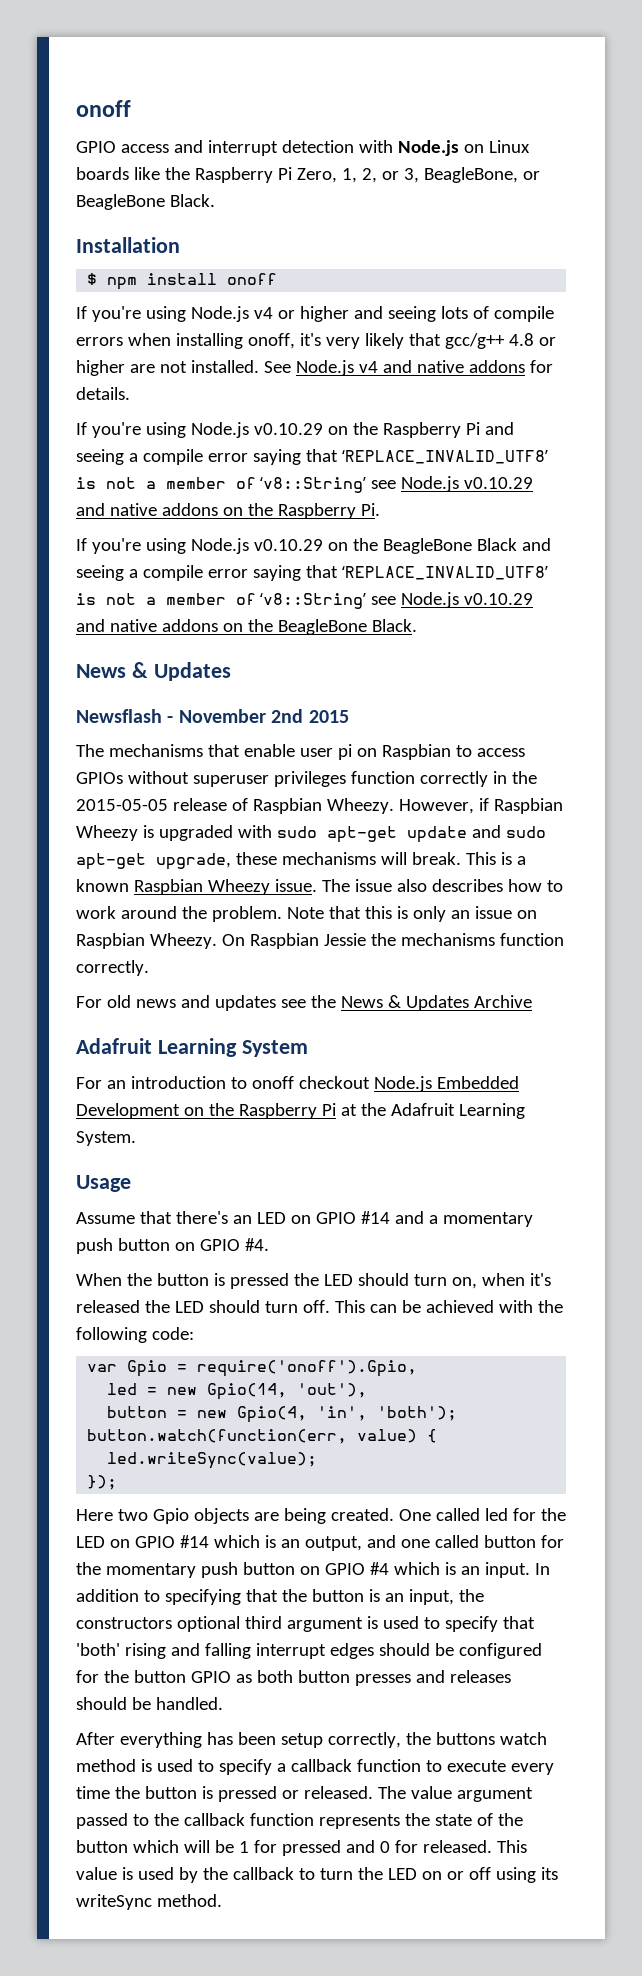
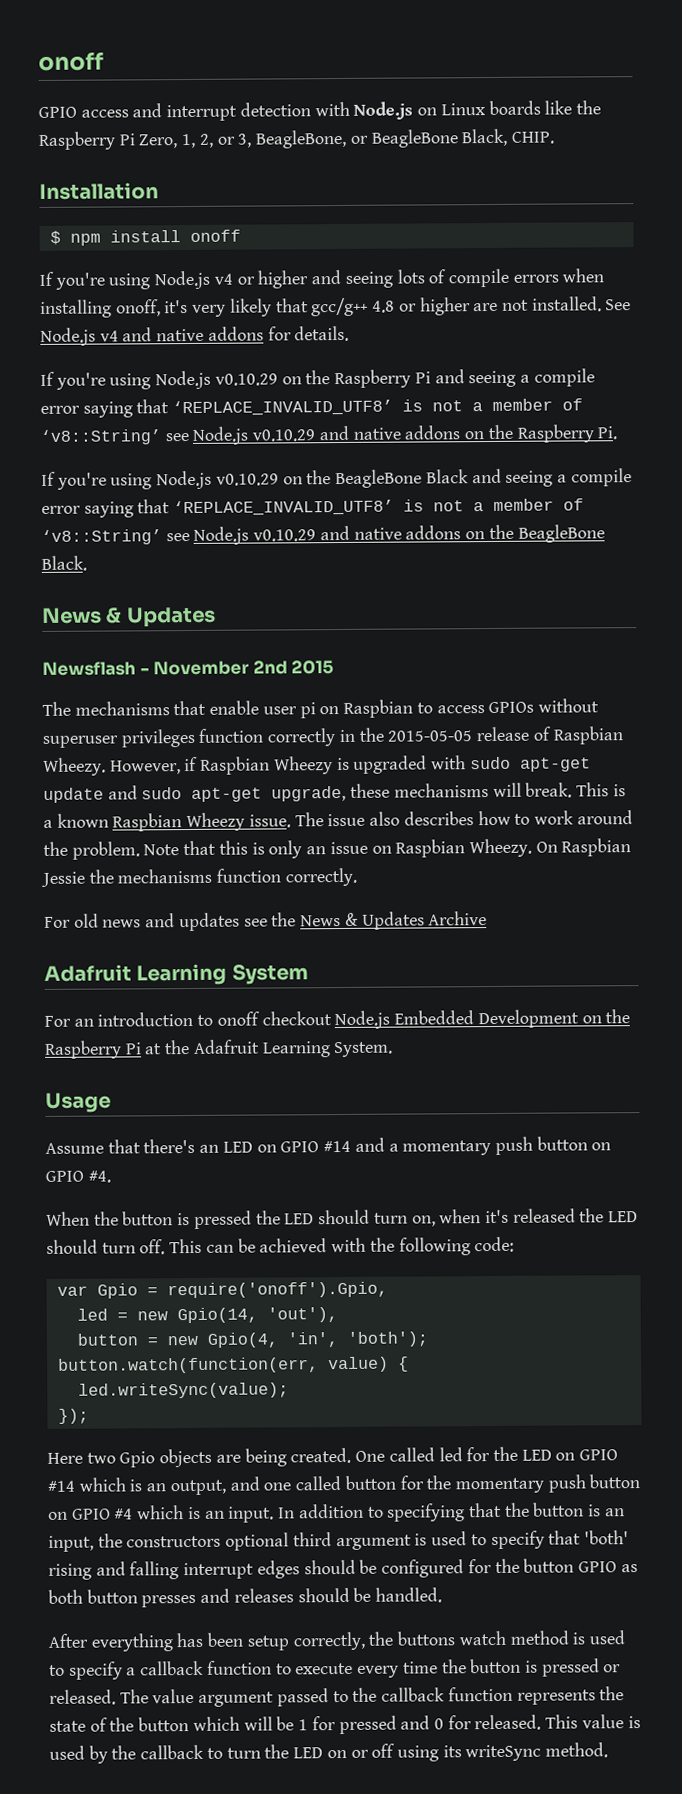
[169,194,215,207] Black. -> [461,128,555,147] Black, CHIP.

